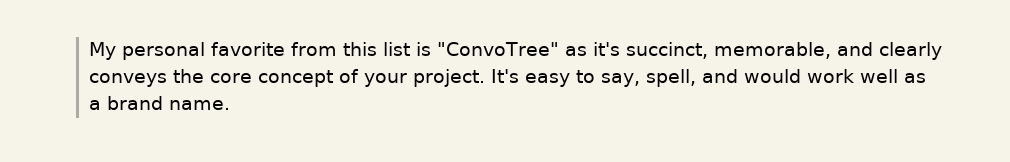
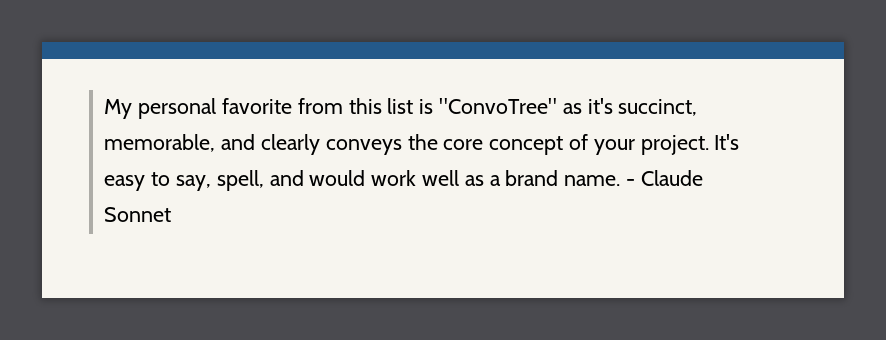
(231, 105) none -> [625,170,703,186] [104,207,172,222] - Claude Sonnet

